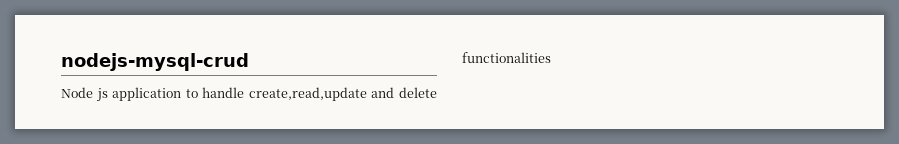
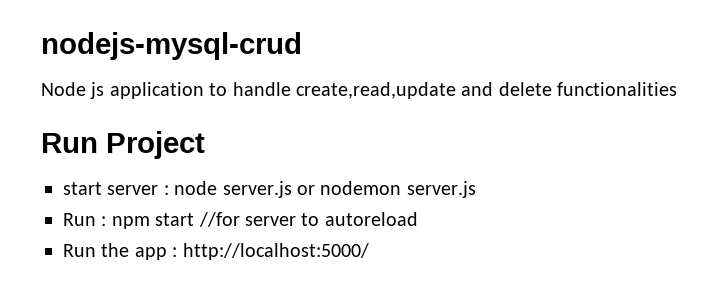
(551, 57) none -> [41,131,205,159] [63,181,476,198] [63,212,418,229] [63,243,369,260] // Run Project // start server : node server.js or nodemon server.js // Run : npm start //for server to autoreload // Run the app : http://localhost:5000/

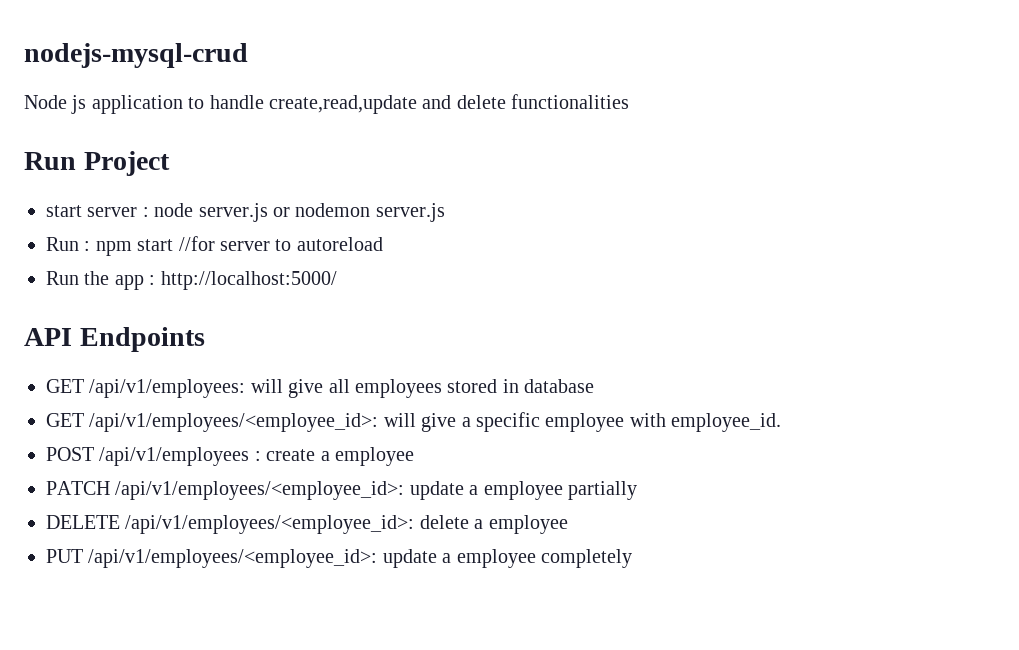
(369, 251) none -> [24,327,205,352] [46,379,595,398] [46,412,782,432] [46,447,414,466] [46,481,637,500] [46,515,568,534] [46,549,632,568] // API Endpoints // GET /api/v1/employees: will give all employees stored in database // GET /api/v1/employees/<employee_id>: will give a specific employee with employee_id. // POST /api/v1/employees : create a employee // PATCH /api/v1/employees/<employee_id>: update a employee partially // DELETE /api/v1/employees/<employee_id>: delete a employee // PUT /api/v1/employees/<employee_id>: update a employee completely

